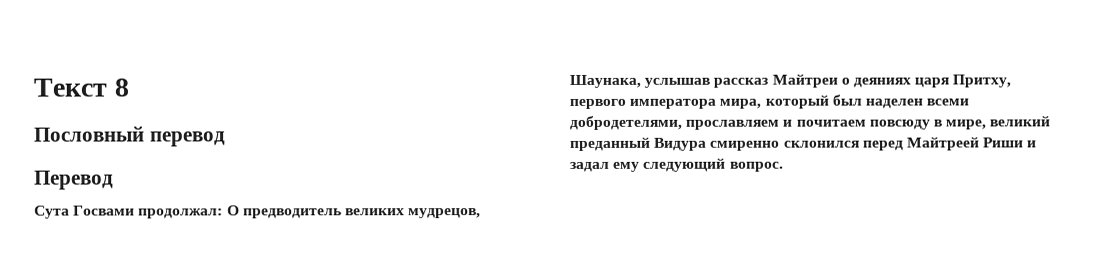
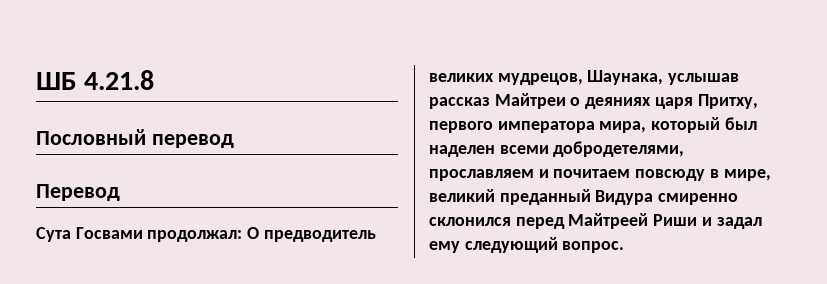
[33,78,129,97] Текст 8 -> [36,70,155,90] ШБ 4.21.8

